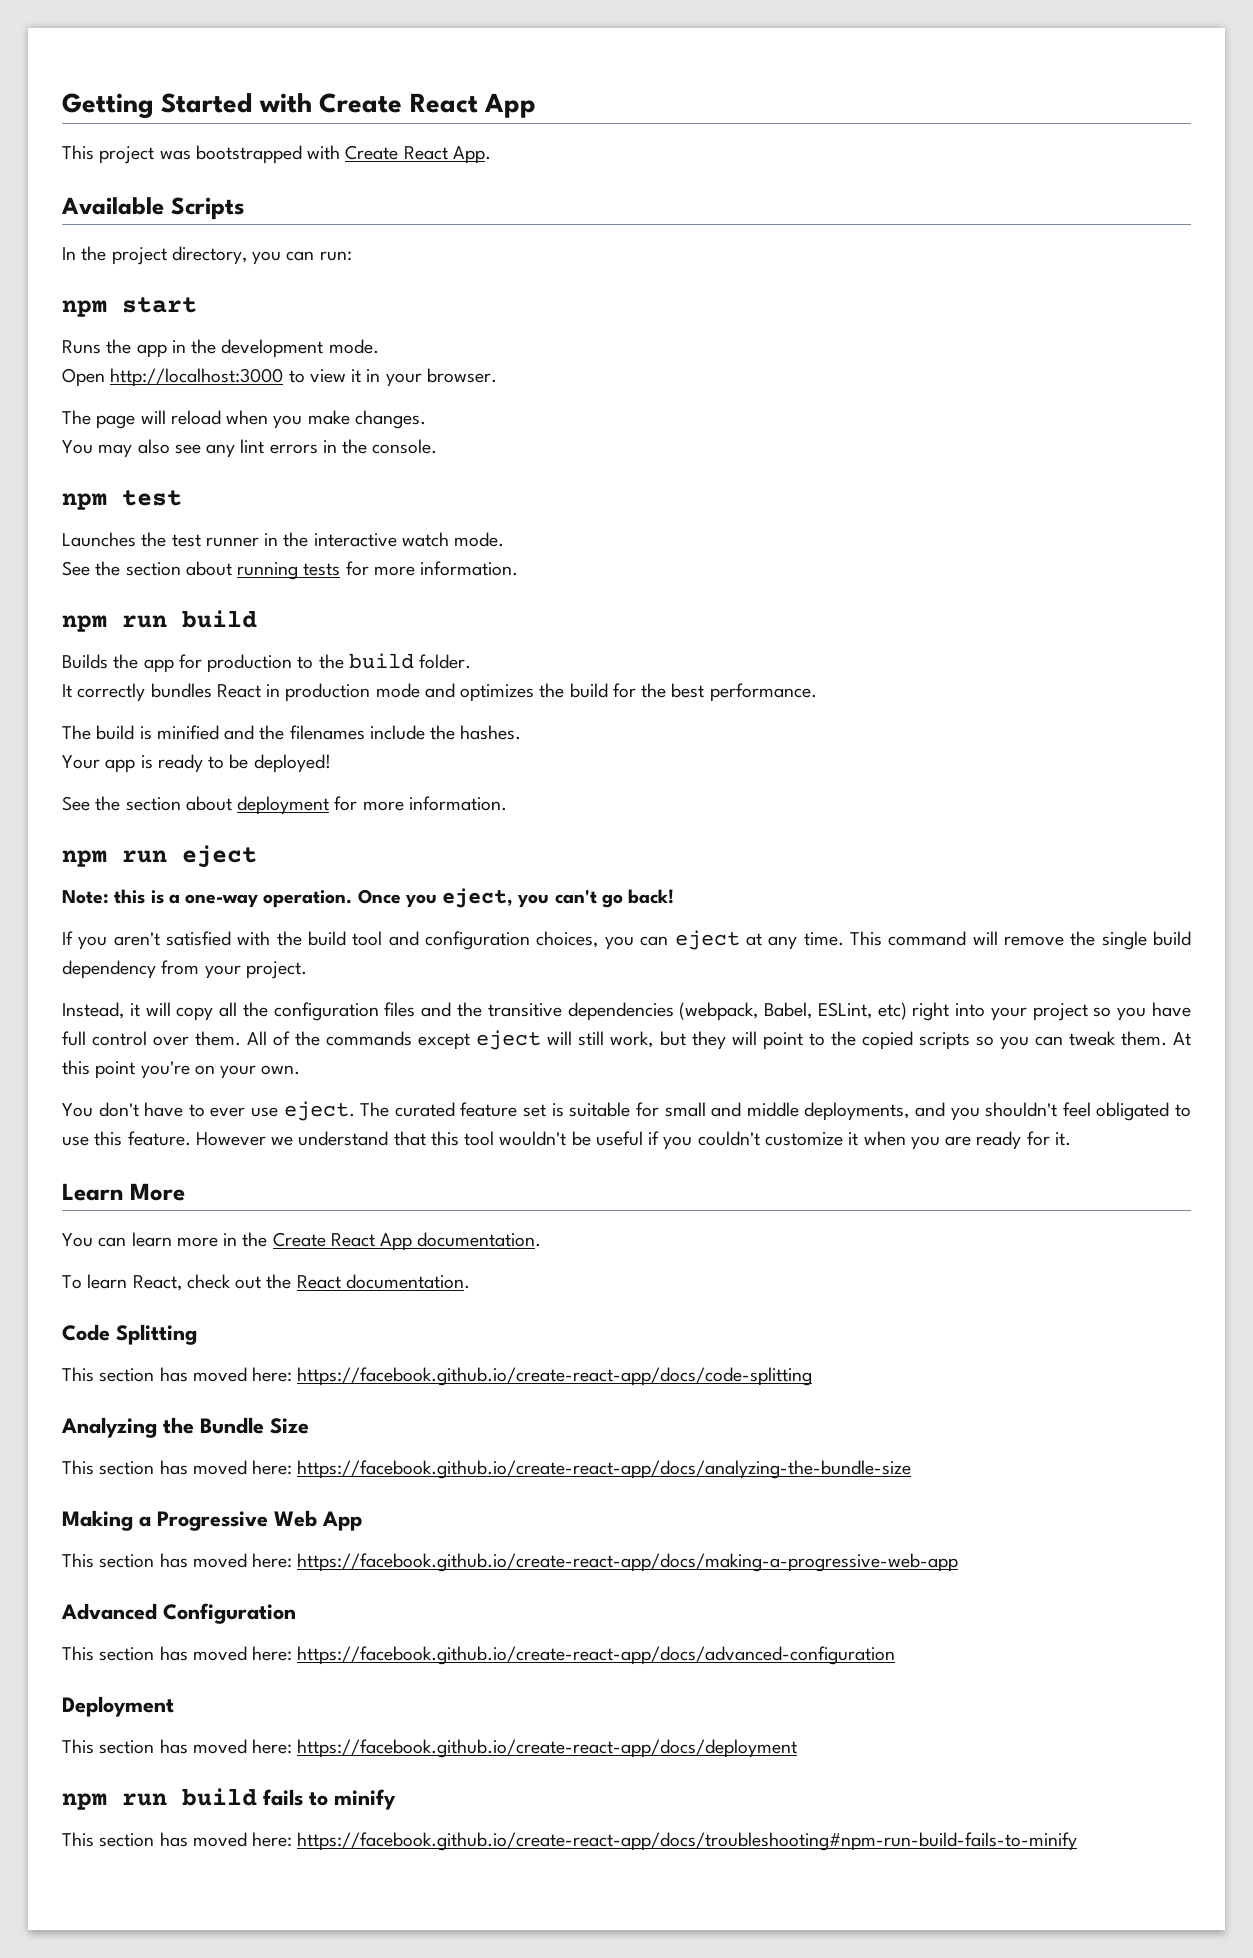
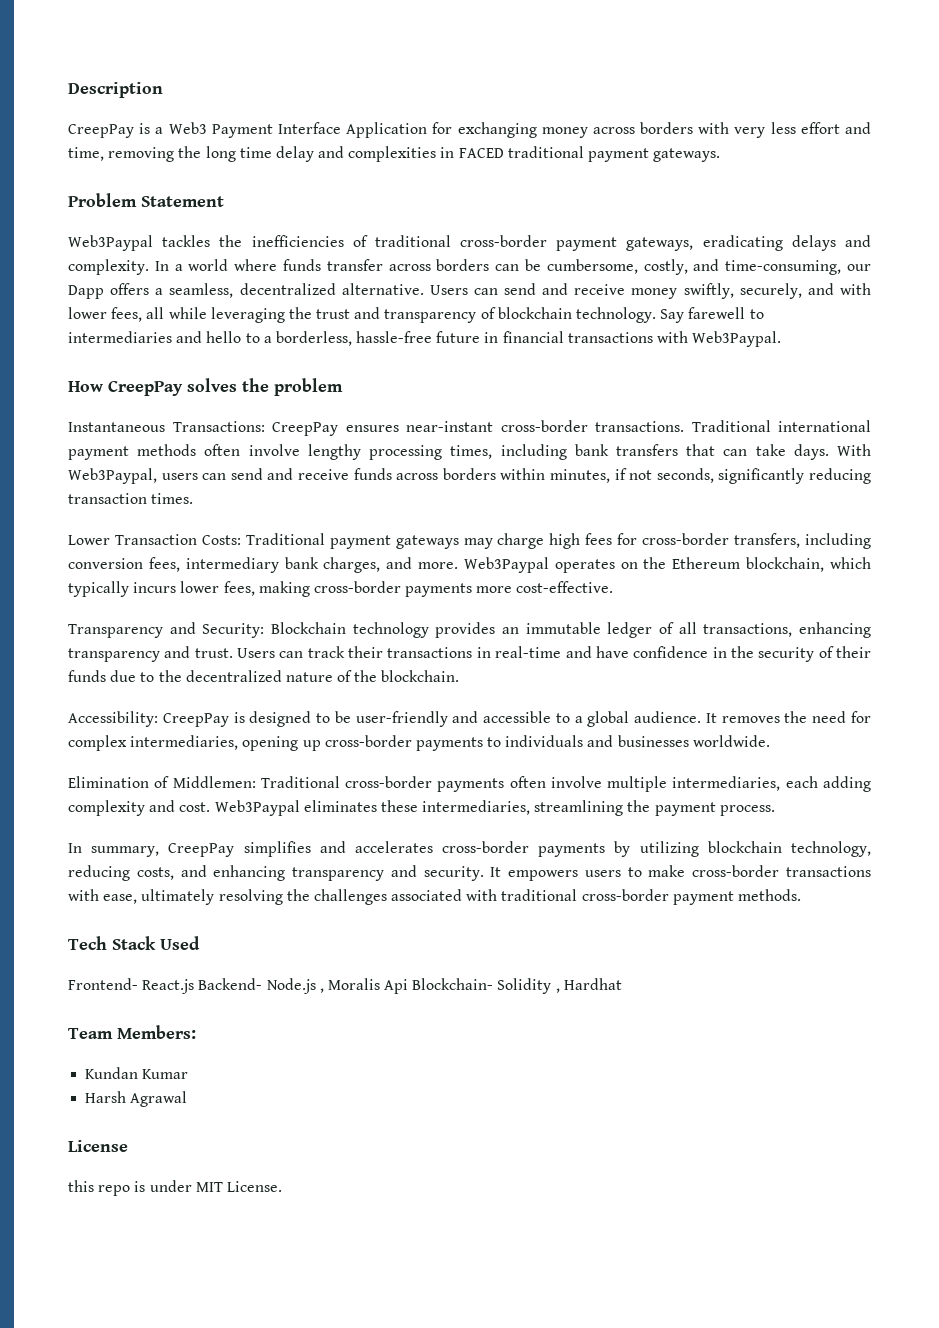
[62,93,537,119] [62,145,491,164] [61,197,245,220] [62,246,352,265] [62,297,197,317] [62,339,379,358] [62,368,497,387] [62,410,426,429] [62,439,438,458] [62,490,182,510] [62,532,505,547] [62,561,519,580] [62,610,257,632] [62,653,472,673] [62,683,817,702] [62,725,522,740] [62,754,331,773] [62,796,507,815] [62,845,257,868] [62,888,675,908] [62,930,1191,950] [62,960,307,979] [62,1002,1191,1021] [62,1030,1191,1050] [62,1060,301,1079] [62,1101,1191,1121] [62,1131,1071,1150] [62,1183,185,1201] [62,1232,542,1251] [62,1274,470,1291] [62,1324,197,1345] [62,1367,813,1386] [61,1417,309,1438] [62,1460,912,1479] [62,1510,362,1531] [62,1553,959,1572] [61,1603,296,1624] [62,1646,896,1665] [62,1696,174,1717] [62,1739,798,1758] [62,1788,396,1810] [62,1832,1078,1851] Getting Started with Create React App // This project was bootstrapped with Create React App. // Available Scripts // In the project directory, you can run: // npm start // Runs the app in the development mode. // Open http://localhost:3000 to view it in your browser. // The page will reload when you make changes. // You may also see any lint errors in the console. // npm test // Launches the test runner in the interactive watch mode. // See the section about running tests for more information. // npm run build // Builds the app for production to the build folder. // It correctly bundles React in production mode and optimizes the build for the best performance. // The build is minified and the filenames include the hashes. // Your app is ready to be deployed! // See the section about deployment for more information. // npm run eject // Note: this is a one-way operation. Once you eject, you can't go back! // If you aren't satisfied with the build tool and configuration choices, you can eject at any time. This command will remove the single build dependency from your project. // Instead, it will copy all the configuration files and the transitive dependencies (webpack, Babel, ESLint, etc) right into your project so you have full control over them. All of the commands except eject will still work, but they will point to the copied scripts so you can tweak them. At this point you're on your own. // You don't have to ever use eject. The curated feature set is suitable for small and middle deployments, and you shouldn't feel obligated to use this feature. However we understand that this tool wouldn't be useful if you couldn't customize it when you are ready for it. // Learn More // You can learn more in the Create React App documentation. // To learn React, check out the React documentation. // Code Splitting // This section has moved here: https://facebook.github.io/create-react-app/docs/code-splitting // Analyzing the Bundle Size // This section has moved here: https://facebook.github.io/create-react-app/docs/analyzing-the-bundle-size // Making a Progressive Web App // This section has moved here: https://facebook.github.io/create-react-app/docs/making-a-progressive-web-app // Advanced Configuration // This section has moved here: https://facebook.github.io/create-react-app/docs/advanced-configuration // Deployment // This section has moved here: https://facebook.github.io/create-react-app/docs/deployment // npm run build fails to minify // This section has moved here: https://facebook.github.io/create-react-app/docs/troubleshooting#npm-run-build-fails-to-minify -> [68,82,163,98] [68,122,871,138] [68,146,721,162] [68,193,224,207] [68,235,871,251] [68,259,871,275] [68,283,871,299] [68,307,764,323] [68,331,782,347] [68,378,343,396] [68,420,871,436] [68,444,871,460] [68,468,872,484] [68,493,194,504] [68,533,871,549] [68,557,871,573] [68,581,614,597] [68,622,871,638] [68,646,872,662] [68,670,460,682] [68,711,871,727] [68,735,770,751] [68,776,871,792] [68,800,775,816] [68,841,871,857] [68,865,871,881] [68,889,802,905] [68,936,200,950] [68,978,622,994] [68,1025,196,1039] [85,1067,189,1079] [85,1091,188,1107] [68,1140,128,1152] [68,1180,282,1196] Description // CreepPay is a Web3 Payment Interface Application for exchanging money across borders with very less effort and time, removing the long time delay and complexities in FACED traditional payment gateways. // Problem Statement // Web3Paypal tackles the inefficiencies of traditional cross-border payment gateways, eradicating delays and complexity. In a world where funds transfer across borders can be cumbersome, costly, and time-consuming, our Dapp offers a seamless, decentralized alternative. Users can send and receive money swiftly, securely, and with lower fees, all while leveraging the trust and transparency of blockchain technology. Say farewell to intermediaries and hello to a borderless, hassle-free future in financial transactions with Web3Paypal. // How CreepPay solves the problem // Instantaneous Transactions: CreepPay ensures near-instant cross-border transactions. Traditional international payment methods often involve lengthy processing times, including bank transfers that can take days. With Web3Paypal, users can send and receive funds across borders within minutes, if not seconds, significantly reducing transaction times. // Lower Transaction Costs: Traditional payment gateways may charge high fees for cross-border transfers, including conversion fees, intermediary bank charges, and more. Web3Paypal operates on the Ethereum blockchain, which typically incurs lower fees, making cross-border payments more cost-effective. // Transparency and Security: Blockchain technology provides an immutable ledger of all transactions, enhancing transparency and trust. Users can track their transactions in real-time and have confidence in the security of their funds due to the decentralized nature of the blockchain. // Accessibility: CreepPay is designed to be user-friendly and accessible to a global audience. It removes the need for complex intermediaries, opening up cross-border payments to individuals and businesses worldwide. // Elimination of Middlemen: Traditional cross-border payments often involve multiple intermediaries, each adding complexity and cost. Web3Paypal eliminates these intermediaries, streamlining the payment process. // In summary, CreepPay simplifies and accelerates cross-border payments by utilizing blockchain technology, reducing costs, and enhancing transparency and security. It empowers users to make cross-border transactions with ease, ultimately resolving the challenges associated with traditional cross-border payment methods. // Tech Stack Used // Frontend- React.js Backend- Node.js , Moralis Api Blockchain- Solidity , Hardhat // Team Members: // Kundan Kumar // Harsh Agrawal // License // this repo is under MIT License.

